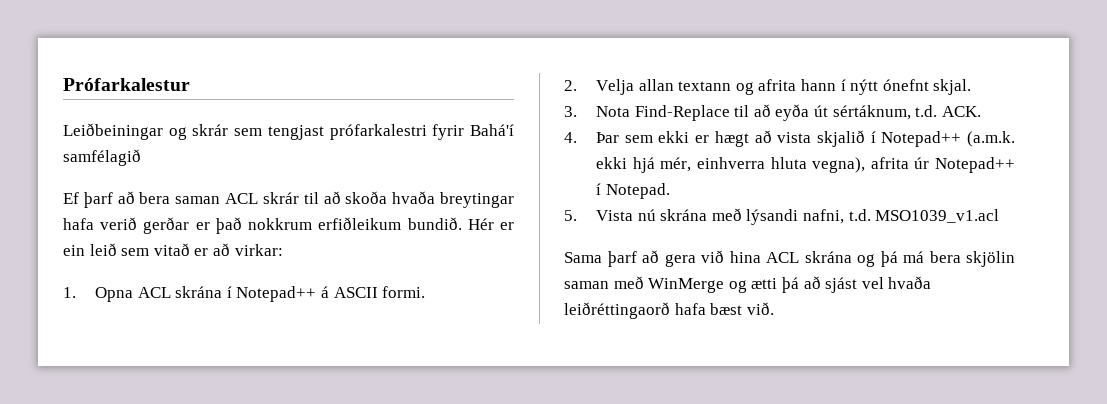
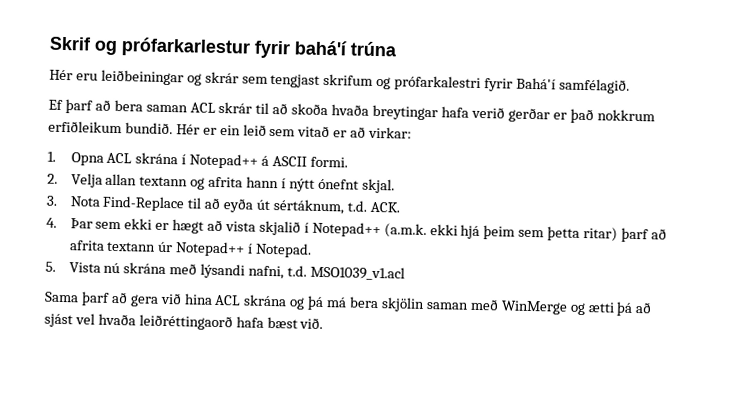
[63,78,190,91] [63,123,163,140] Prófarkalestur // Leiðbeiningar -> [49,36,398,59] [49,69,184,86] Skrif og prófarkarlestur fyrir bahá'í trúna // Hér eru leiðbeiningar
(324, 132) none -> [323,73,392,90] skrifum og
[63,149,141,166] samfélagið -> [558,78,630,94] samfélagið.
[660,157,909,173] mér, einhverra hluta vegna), afrita -> [483,225,667,243] [68,240,157,252] þeim sem þetta ritar) þarf að afrita textann

